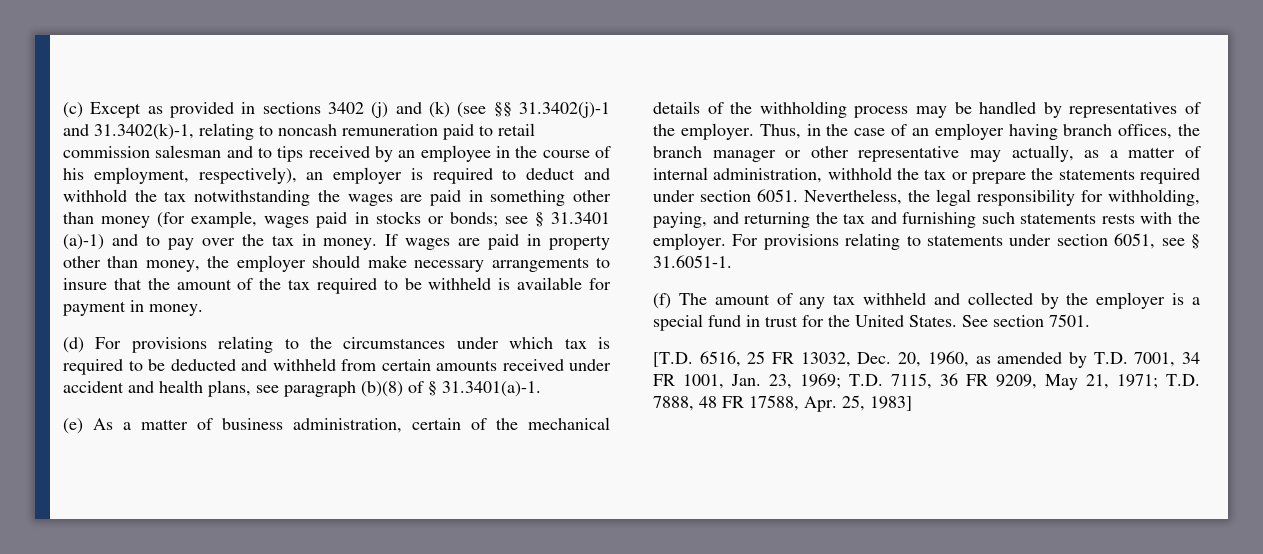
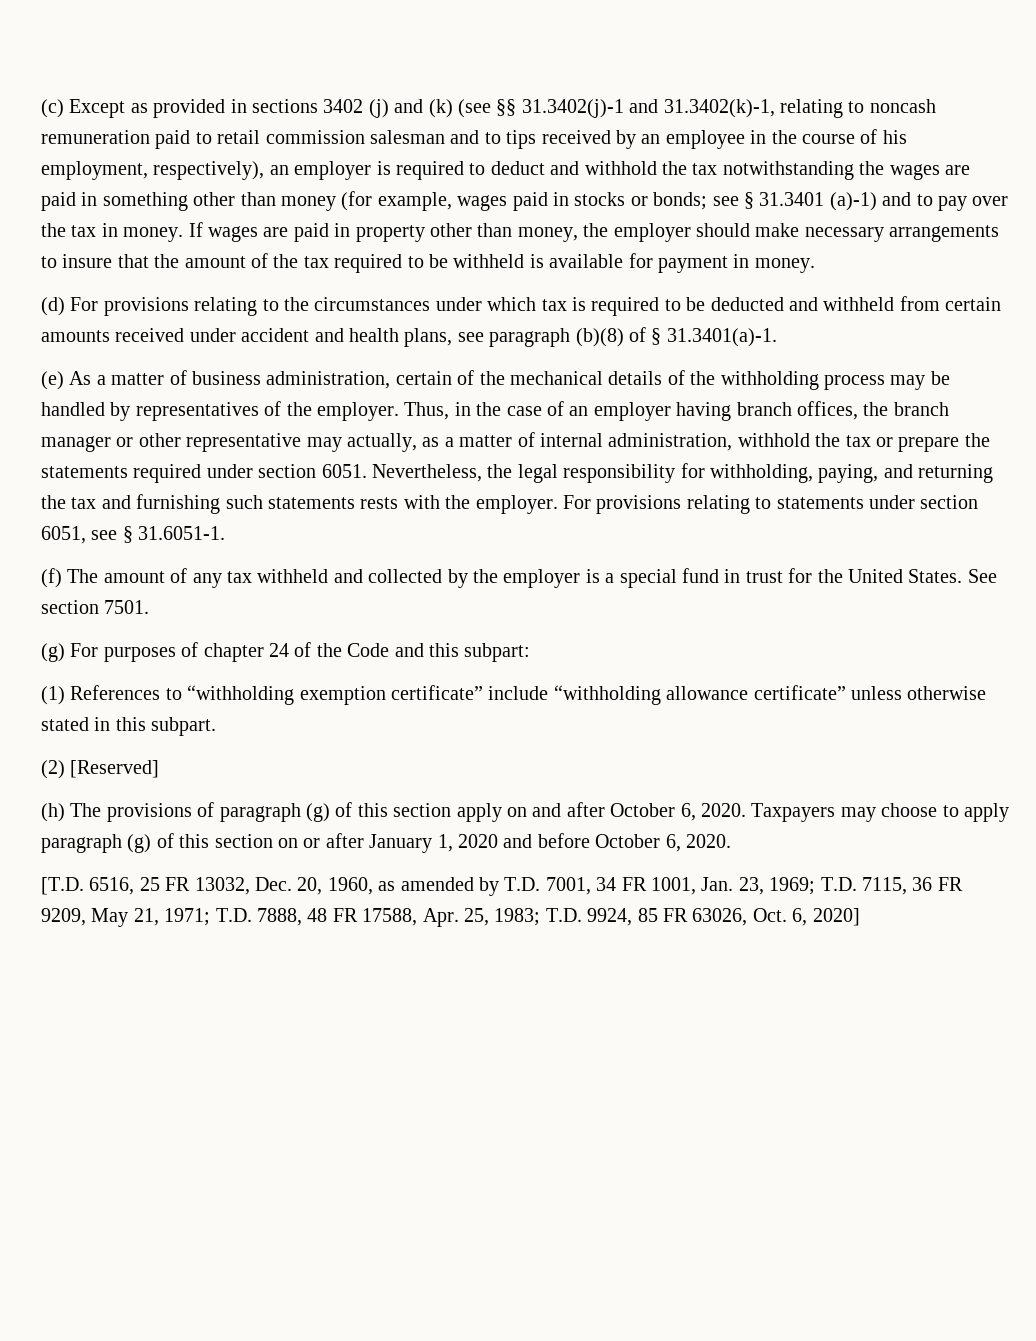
(1090, 320) none -> [41,642,531,662] [41,685,987,705] [41,717,217,736] [41,760,160,779] [41,802,1009,822] [41,833,731,853] // (g) For purposes of chapter 24 of the Code and this subpart: // (1) References to “withholding exemption certificate” include “withholding allowance certificate” unless otherwise stated in this subpart. // (2) [Reserved] // (h) The provisions of paragraph (g) of this section apply on and after October 6, 2020. Taxpayers may choose to apply paragraph (g) of this section on or after January 1, 2020 and before October 6, 2020.
[870,396,912,411] 1983] -> [494,908,860,926] 1983; T.D. 9924, 85 FR 63026, Oct. 6, 2020]

